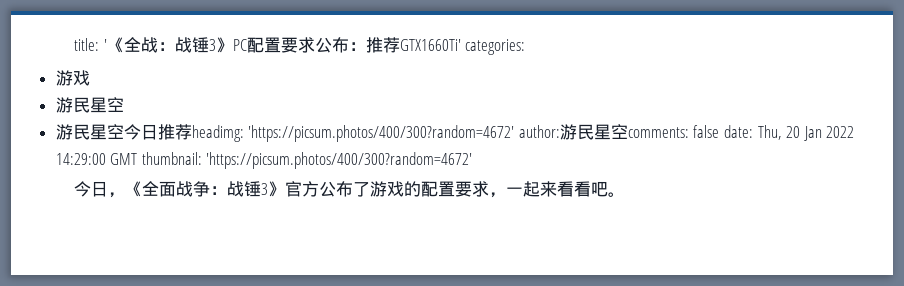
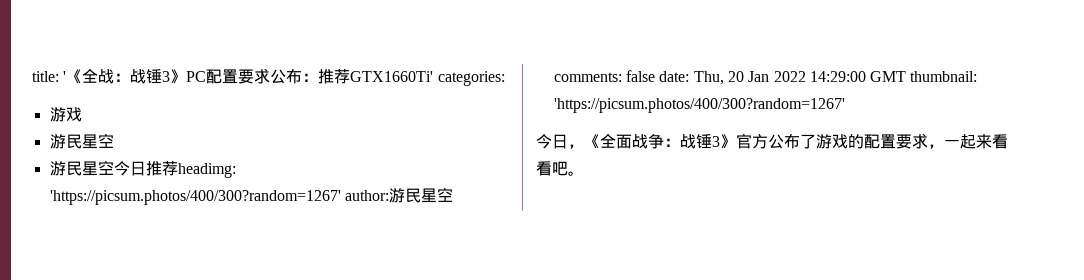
[248,125,515,142] 'https://picsum.photos/400/300?random=4672' -> [49,190,341,205] 'https://picsum.photos/400/300?random=1267'
[206,152,473,169] 'https://picsum.photos/400/300?random=4672' -> [553,98,845,113] 'https://picsum.photos/400/300?random=1267'

